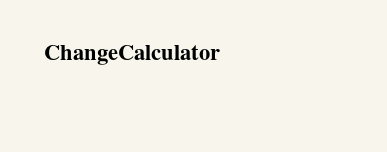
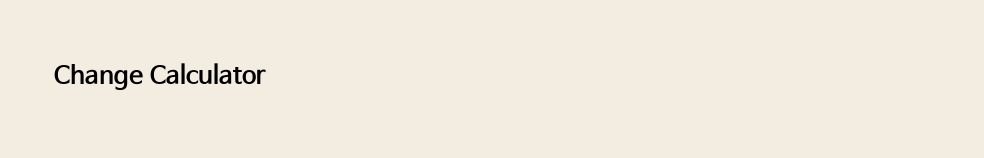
[44,45,220,65] ChangeCalculator -> [54,63,266,90] Change Calculator

